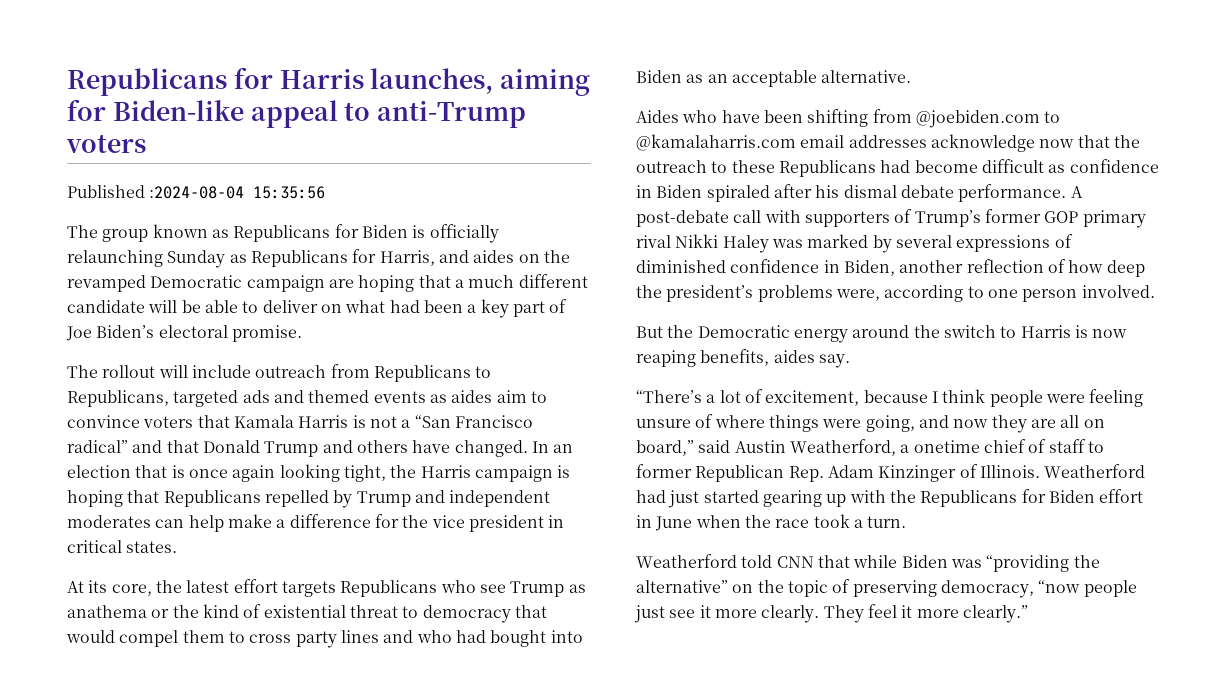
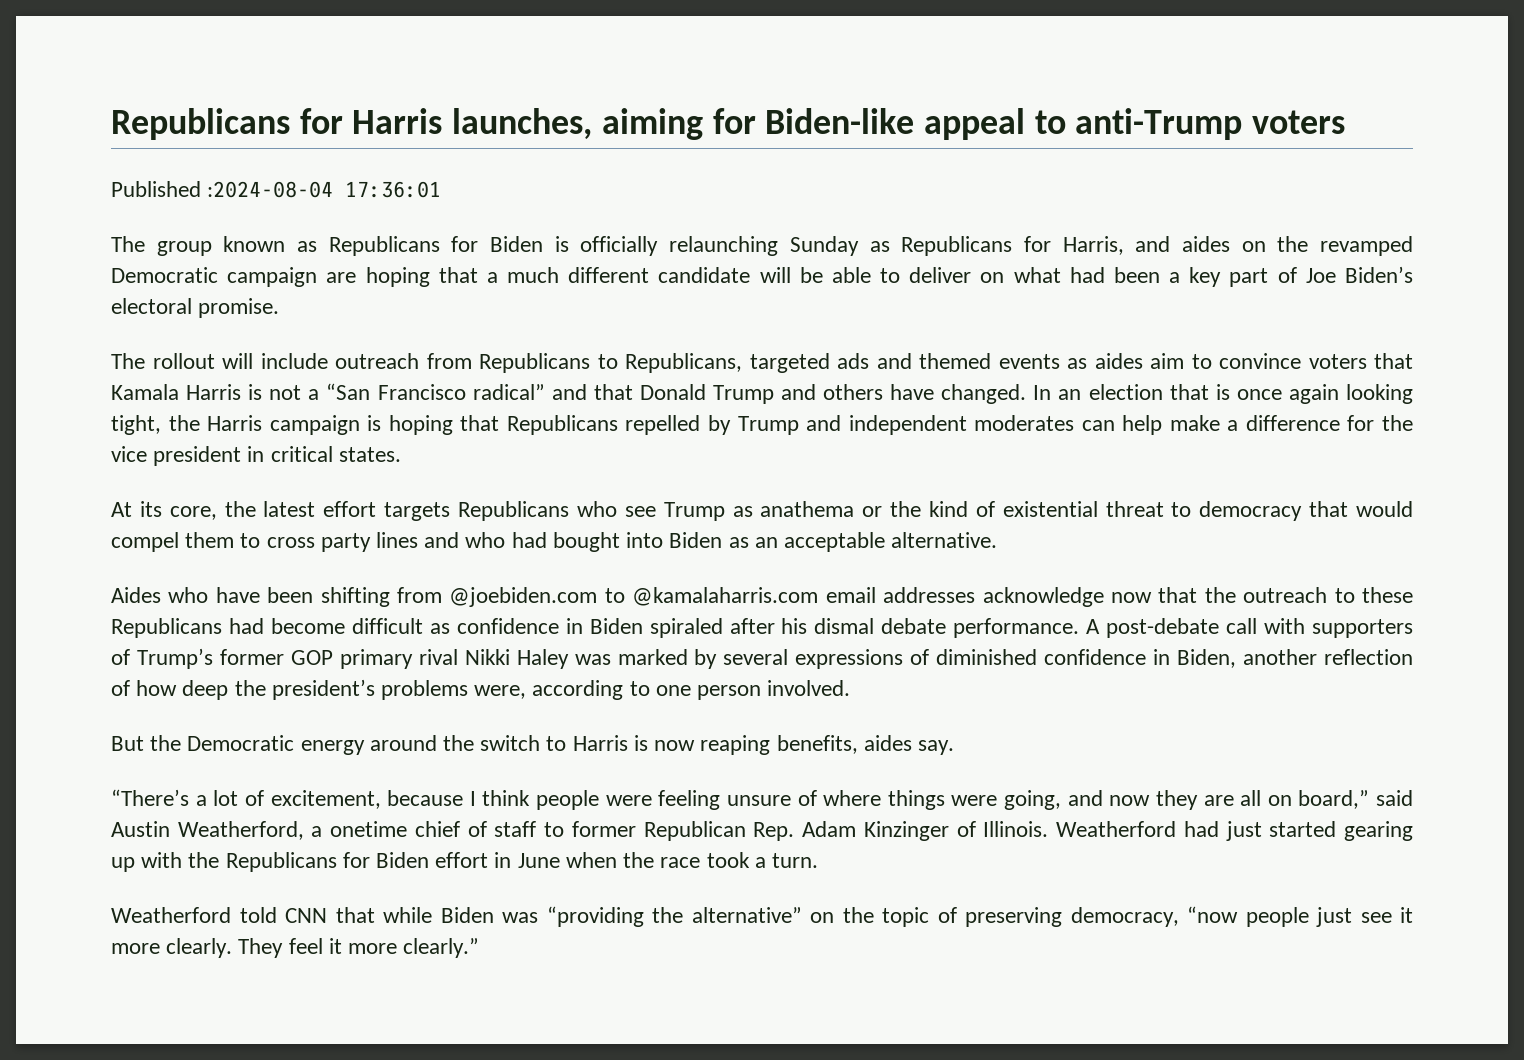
[253,186,326,199] 15:35:56 -> [345,181,442,198] 17:36:01

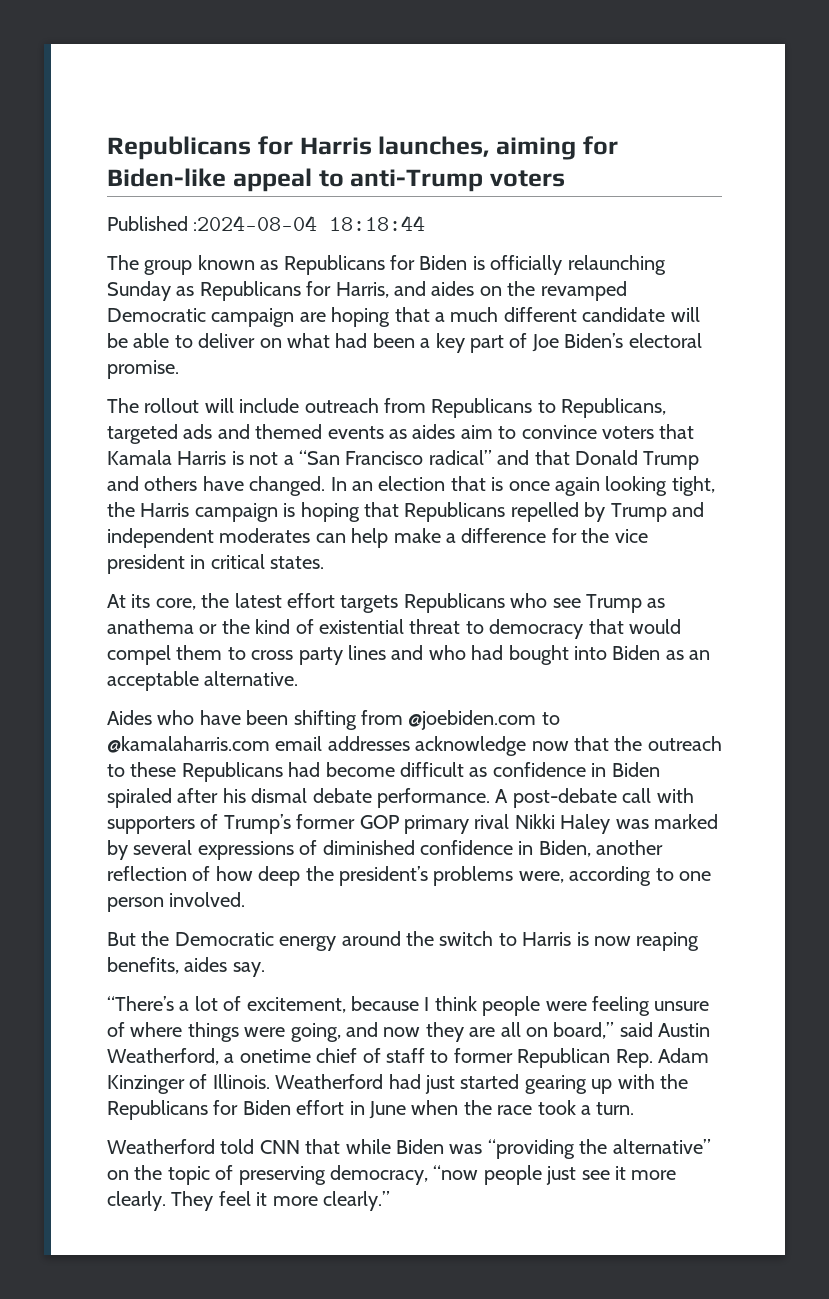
[345,181,442,198] 17:36:01 -> [329,215,426,231] 18:18:44

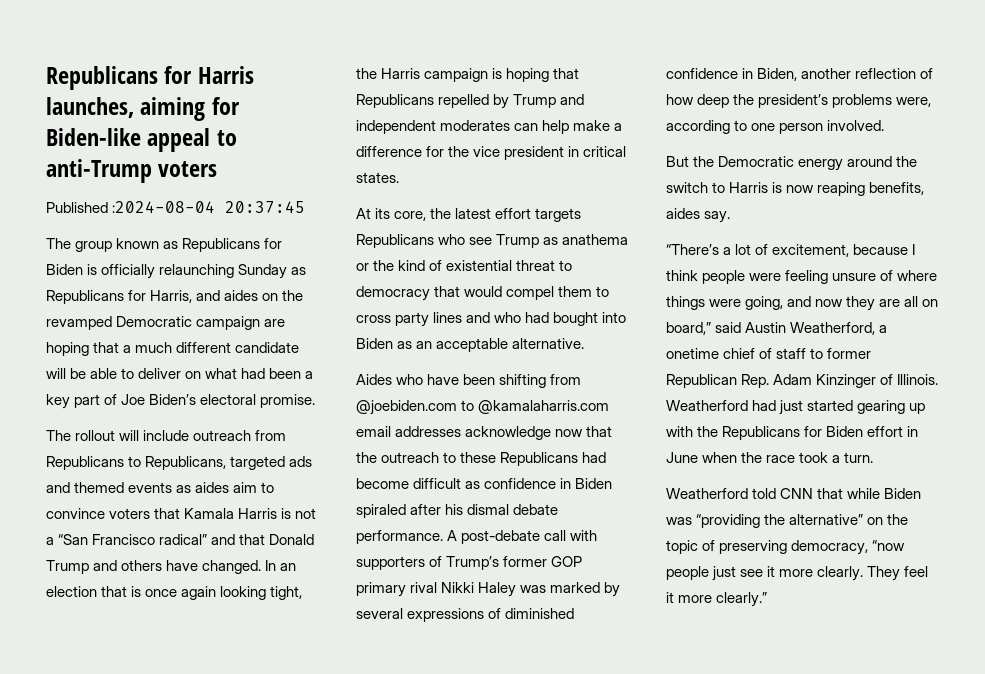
[329,215,426,231] 18:18:44 -> [225,201,306,213] 20:37:45

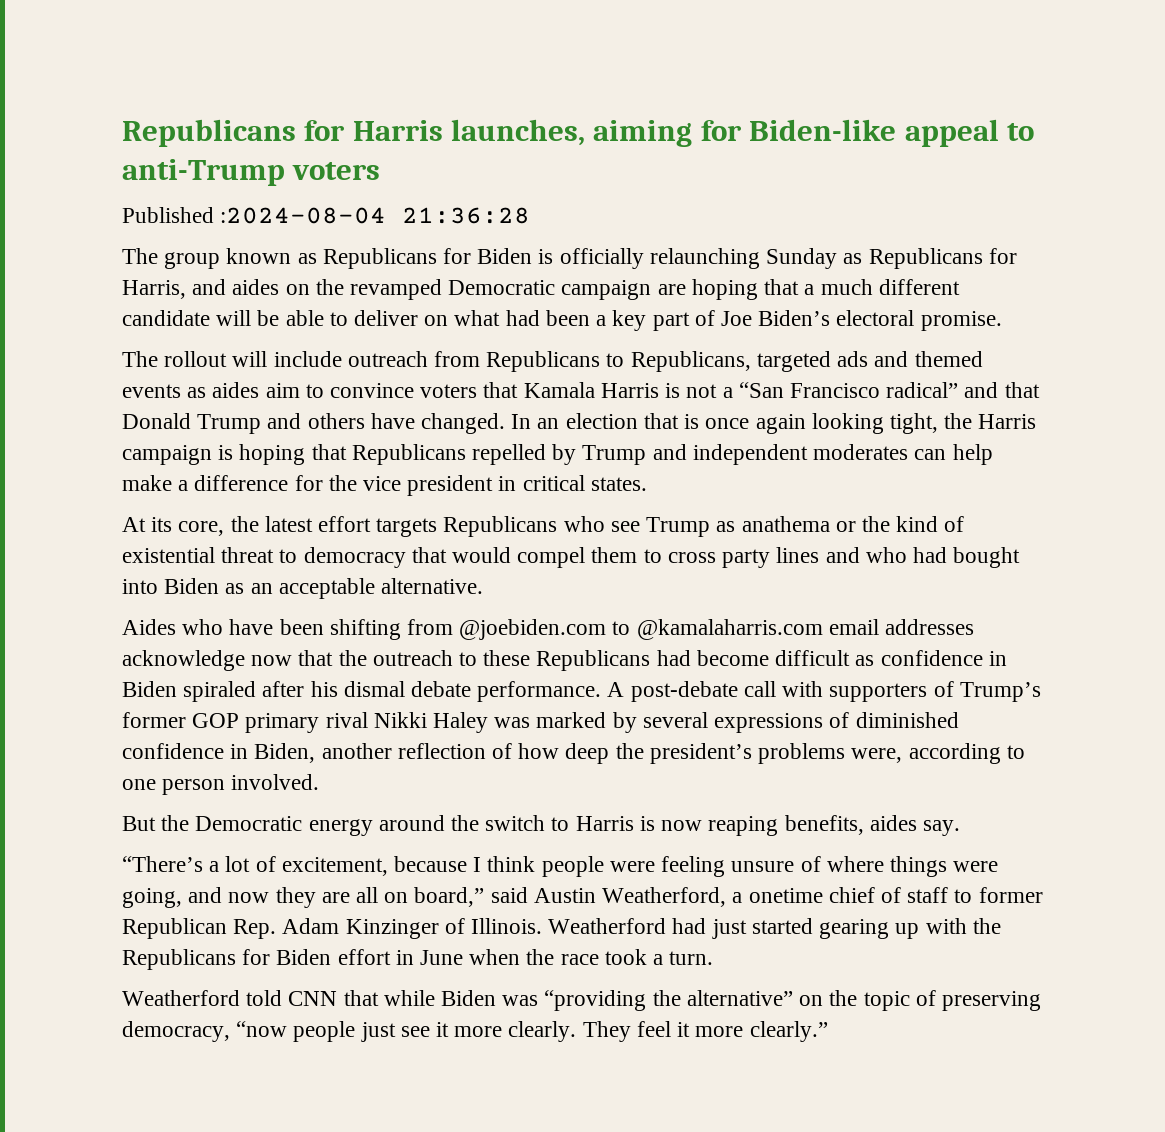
[225,201,306,213] 20:37:45 -> [402,207,531,224] 21:36:28

